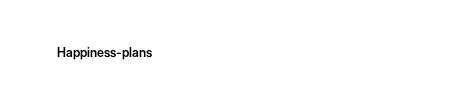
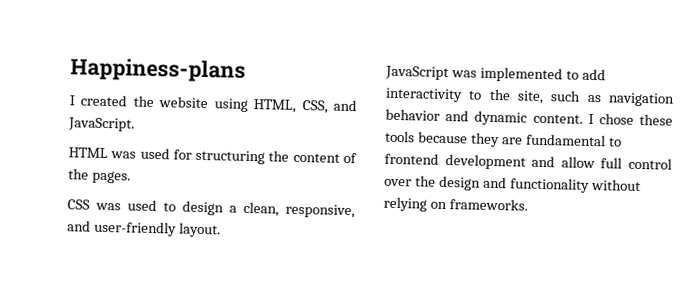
(152, 53) none -> [69,94,358,114] [68,117,135,132] [68,147,357,165] [68,168,131,184] [67,199,355,219] [67,220,221,238] [385,65,606,83] [385,87,675,107] [385,108,673,126] [385,130,622,148] [384,152,672,170] [384,175,641,193] [383,196,528,212] // I created the website using HTML, CSS, and JavaScript. // HTML was used for structuring the content of the pages. // CSS was used to design a clean, responsive, and user-friendly layout. // JavaScript was implemented to add interactivity to the site, such as navigation behavior and dynamic content. I chose these tools because they are fundamental to frontend development and allow full control over the design and functionality without relying on frameworks.

